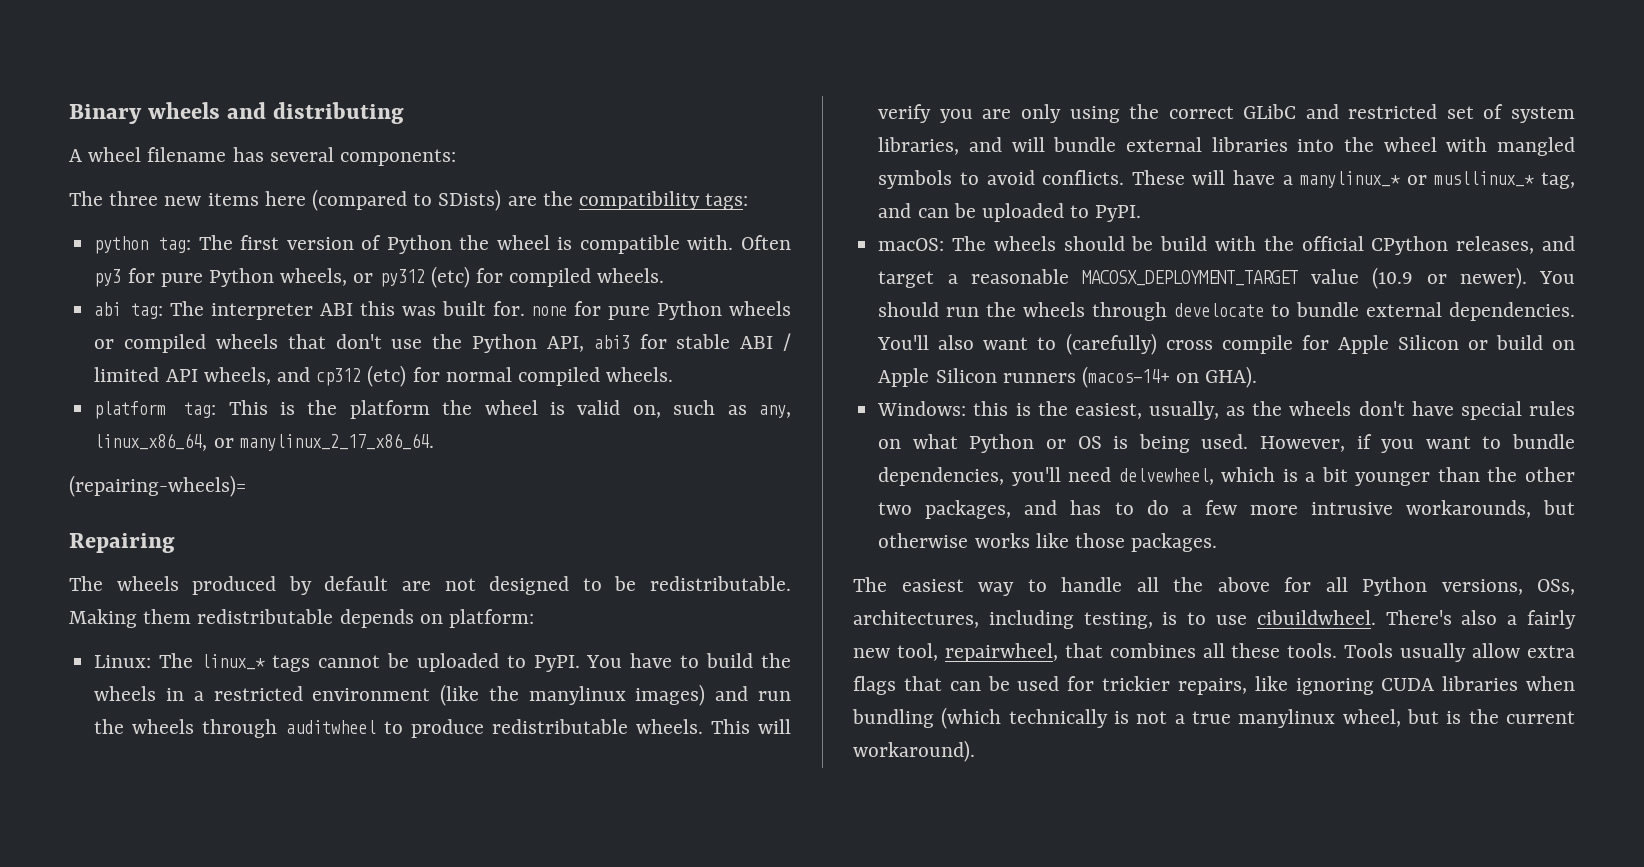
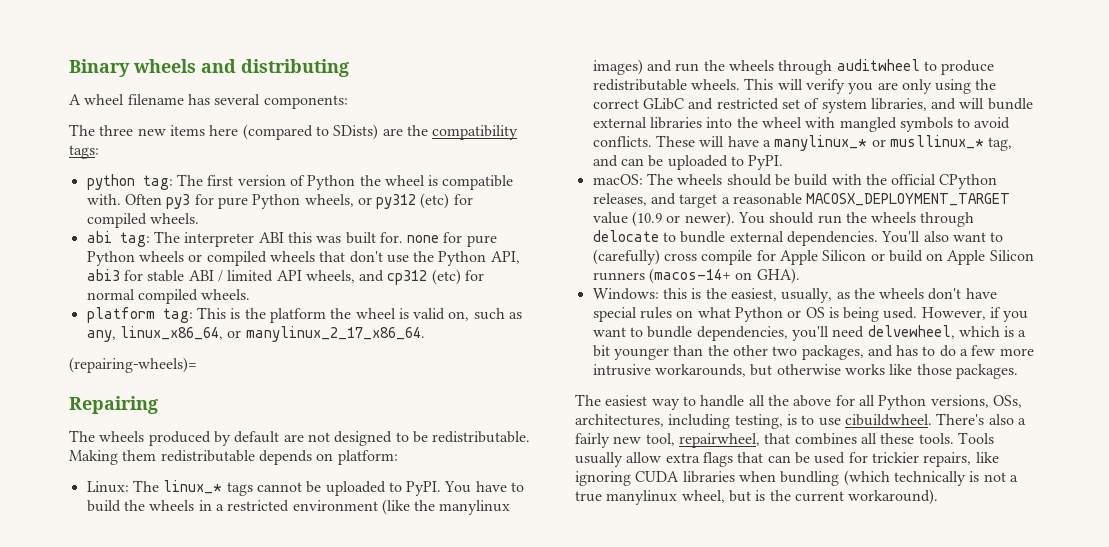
[1174,303,1265,317] develocate -> [592,230,659,242] delocate

